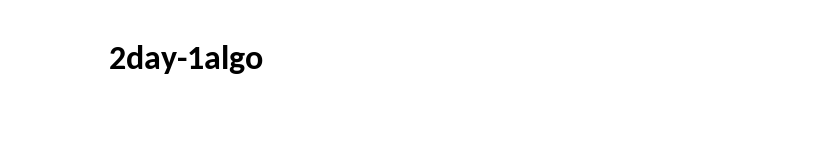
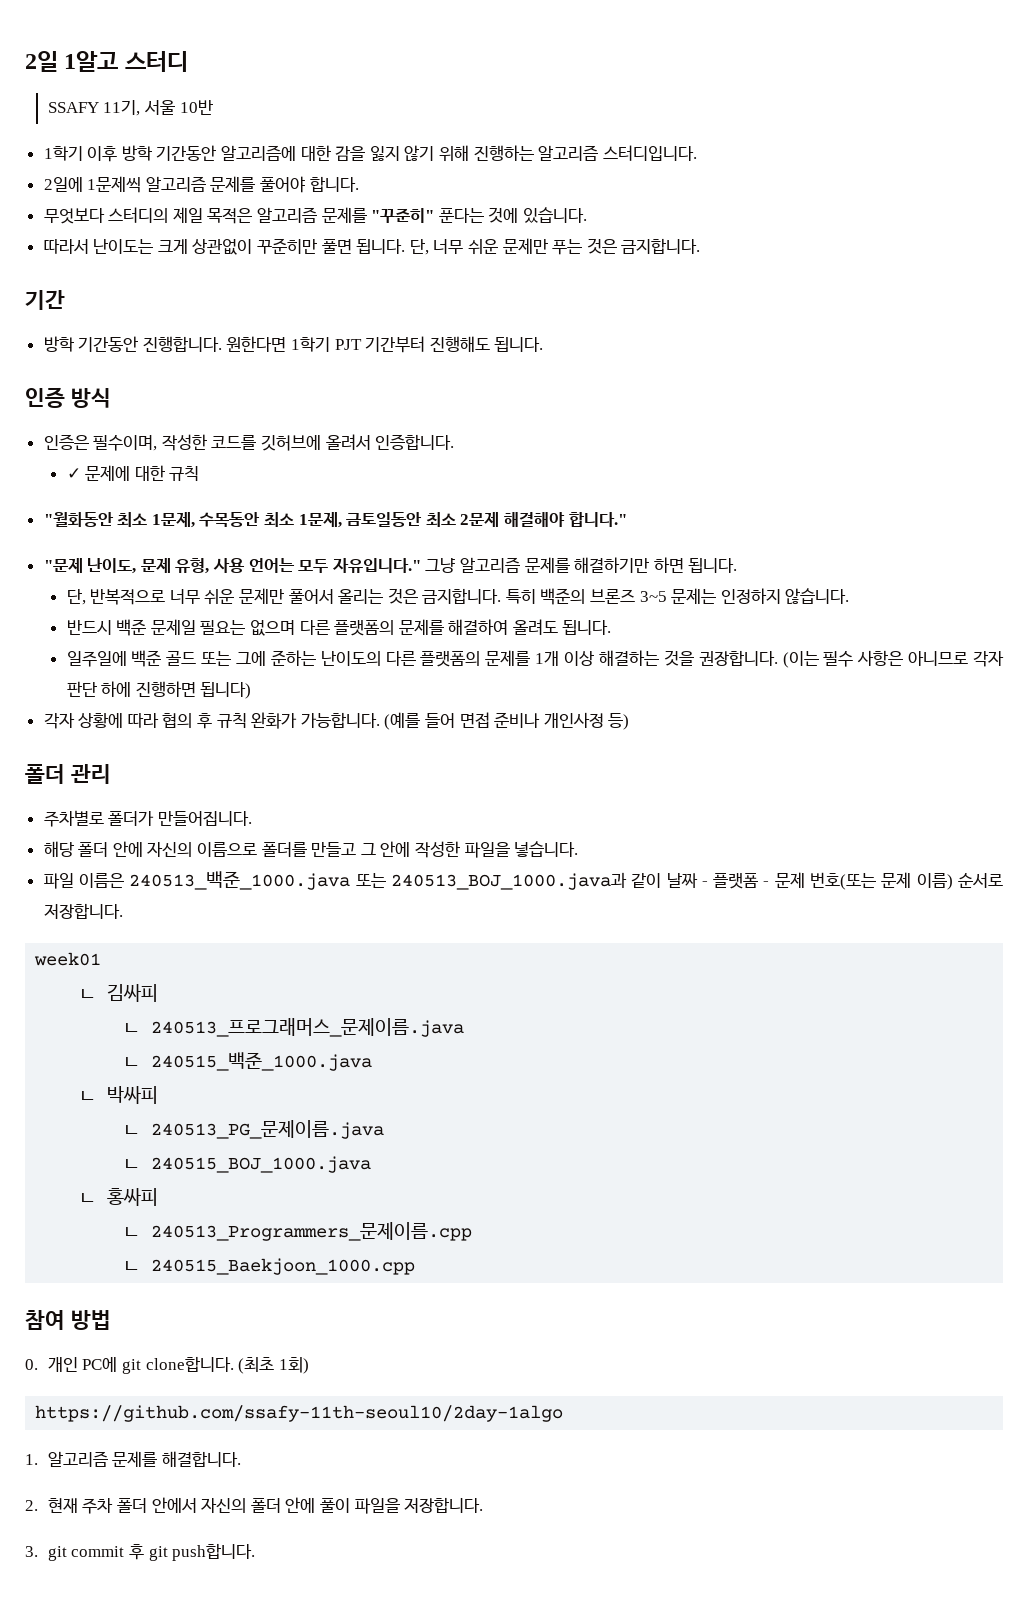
[109,45,263,74] 2day-1algo -> [25,51,188,72] [47,100,213,116] [43,145,697,162] [43,176,359,193] [43,207,588,224] [43,238,701,255] [25,290,65,310] [43,336,544,353] [25,387,111,408] [43,434,455,451] [66,465,200,482] [43,512,627,528] [43,557,738,574] [66,588,850,605] [66,619,612,636] [66,650,1004,668] [66,681,252,699] [43,712,630,730] [25,764,111,784] [43,810,252,827] [43,841,579,858] [43,871,1003,890] [43,903,123,919] [34,952,102,966] [79,984,159,1002] [123,1018,465,1037] [123,1052,373,1071] [79,1086,159,1104] [123,1120,385,1139] [123,1156,372,1173] [79,1188,159,1206] [123,1222,473,1241] [123,1258,416,1275] [25,1310,111,1330] [25,1356,309,1374] [35,1405,564,1422] [25,1451,242,1467] [25,1497,484,1514] [25,1543,256,1561] 2일 1알고 스터디 // SSAFY 11기, 서울 10반 // 1학기 이후 방학 기간동안 알고리즘에 대한 감을 잃지 않기 위해 진행하는 알고리즘 스터디입니다. // 2일에 1문제씩 알고리즘 문제를 풀어야 합니다. // 무엇보다 스터디의 제일 목적은 알고리즘 문제를 "꾸준히" 푼다는 것에 있습니다. // 따라서 난이도는 크게 상관없이 꾸준히만 풀면 됩니다. 단, 너무 쉬운 문제만 푸는 것은 금지합니다. // 기간 // 방학 기간동안 진행합니다. 원한다면 1학기 PJT 기간부터 진행해도 됩니다. // 인증 방식 // 인증은 필수이며, 작성한 코드를 깃허브에 올려서 인증합니다. // ✓ 문제에 대한 규칙 // "월화동안 최소 1문제, 수목동안 최소 1문제, 금토일동안 최소 2문제 해결해야 합니다." // "문제 난이도, 문제 유형, 사용 언어는 모두 자유입니다." 그냥 알고리즘 문제를 해결하기만 하면 됩니다. // 단, 반복적으로 너무 쉬운 문제만 풀어서 올리는 것은 금지합니다. 특히 백준의 브론즈 3~5 문제는 인정하지 않습니다. // 반드시 백준 문제일 필요는 없으며 다른 플랫폼의 문제를 해결하여 올려도 됩니다. // 일주일에 백준 골드 또는 그에 준하는 난이도의 다른 플랫폼의 문제를 1개 이상 해결하는 것을 권장합니다. (이는 필수 사항은 아니므로 각자 판단 하에 진행하면 됩니다) // 각자 상황에 따라 협의 후 규칙 완화가 가능합니다. (예를 들어 면접 준비나 개인사정 등) // 폴더 관리 // 주차별로 폴더가 만들어집니다. // 해당 폴더 안에 자신의 이름으로 폴더를 만들고 그 안에 작성한 파일을 넣습니다. // 파일 이름은 240513_백준_1000.java 또는 240513_BOJ_1000.java과 같이 날짜 - 플랫폼 - 문제 번호(또는 문제 이름) 순서로 저장합니다. // week01 // ㄴ 김싸피 // ㄴ 240513_프로그래머스_문제이름.java // ㄴ 240515_백준_1000.java // ㄴ 박싸피 // ㄴ 240513_PG_문제이름.java // ㄴ 240515_BOJ_1000.java // ㄴ 홍싸피 // ㄴ 240513_Programmers_문제이름.cpp // ㄴ 240515_Baekjoon_1000.cpp // 참여 방법 // 0. 개인 PC에 git clone합니다. (최초 1회) // https://github.com/ssafy-11th-seoul10/2day-1algo // 1. 알고리즘 문제를 해결합니다. // 2. 현재 주차 폴더 안에서 자신의 폴더 안에 풀이 파일을 저장합니다. // 3. git commit 후 git push합니다.

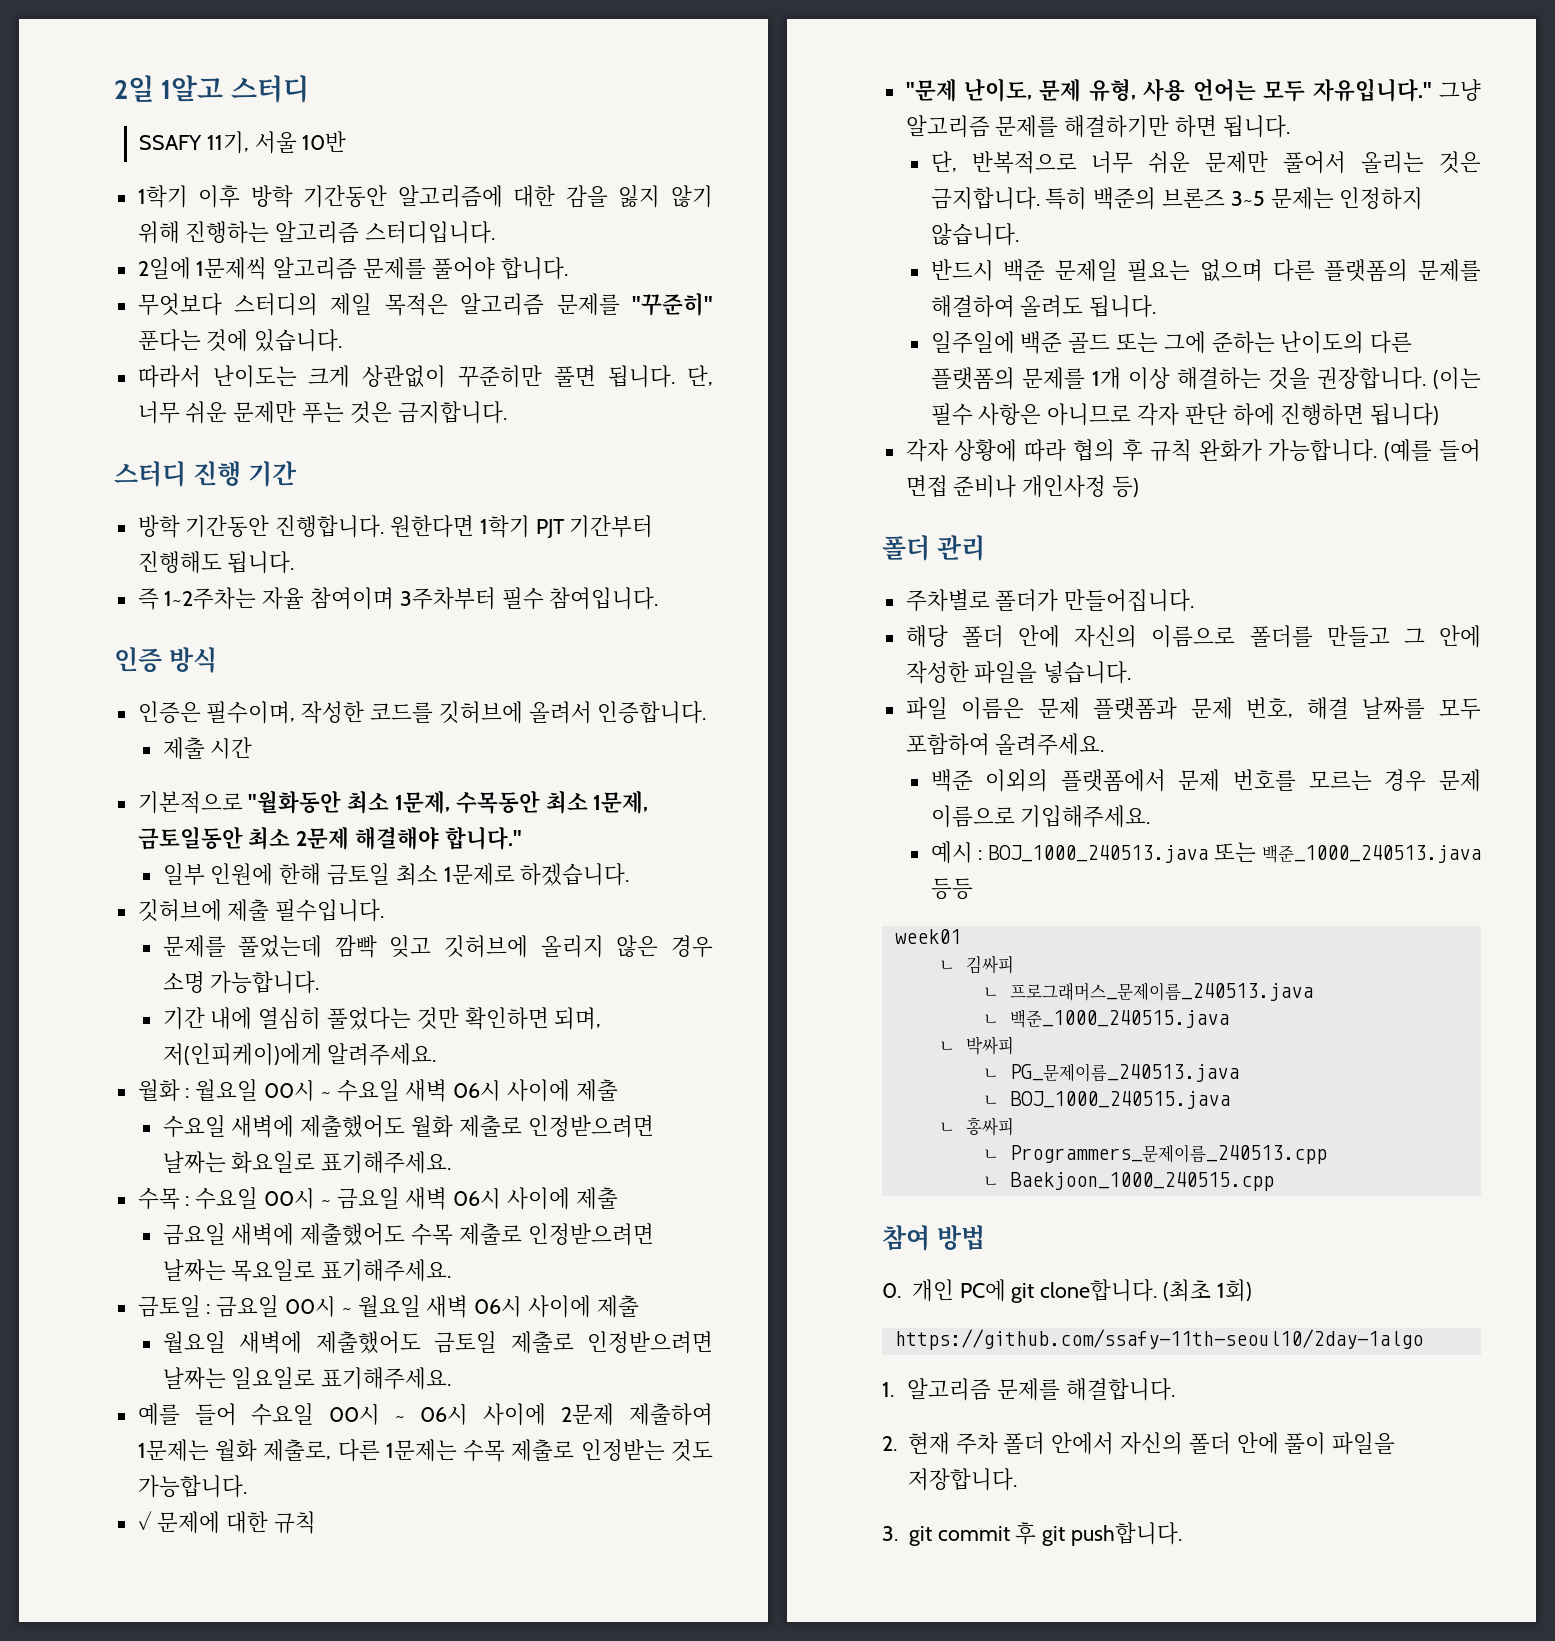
(701, 246) none -> [114,461,241,487] 스터디 진행
(544, 344) none -> [137,587,659,610] // 즉 1~2주차는 자율 참여이며 3주차부터 필수 참여입니다.
[66,465,200,482] ✓ 문제에 대한 규칙 // -> [162,737,253,760] [137,791,243,814] 제출 시간 // 기본적으로
(627, 519) none -> [162,863,630,886] [137,899,385,922] [162,935,713,958] [162,971,320,994] [162,1007,602,1030] [162,1043,437,1066] [137,1079,618,1102] [162,1115,654,1138] [162,1151,452,1174] [137,1187,618,1210] [162,1223,654,1246] [162,1259,452,1282] [137,1295,639,1318] [162,1331,713,1354] [162,1367,452,1390] [137,1403,713,1426] [137,1439,713,1462] [137,1475,247,1498] [137,1511,317,1534] // 일부 인원에 한해 금토일 최소 1문제로 하겠습니다. // 깃허브에 제출 필수입니다. // 문제를 풀었는데 깜빡 잊고 깃허브에 올리지 않은 경우 소명 가능합니다. // 기간 내에 열심히 풀었다는 것만 확인하면 되며, 저(인피케이)에게 알려주세요. // 월화 : 월요일 00시 ~ 수요일 새벽 06시 사이에 제출 // 수요일 새벽에 제출했어도 월화 제출로 인정받으려면 날짜는 화요일로 표기해주세요. // 수목 : 수요일 00시 ~ 금요일 새벽 06시 사이에 제출 // 금요일 새벽에 제출했어도 수목 제출로 인정받으려면 날짜는 목요일로 표기해주세요. // 금토일 : 금요일 00시 ~ 월요일 새벽 06시 사이에 제출 // 월요일 새벽에 제출했어도 금토일 제출로 인정받으려면 날짜는 일요일로 표기해주세요. // 예를 들어 수요일 00시 ~ 06시 사이에 2문제 제출하여 1문제는 월화 제출로, 다른 1문제는 수목 제출로 인정받는 것도 가능합니다. // ✓ 문제에 대한 규칙
[129,871,1003,890] [43,903,123,919] 240513_백준_1000.java 또는 240513_BOJ_1000.java과 같이 날짜 - 플랫폼 - 문제 번호(또는 문제 이름) 순서로 저장합니다. -> [1037,697,1481,720] [905,733,1105,756] [930,769,1481,792] [930,805,1151,828] [930,841,1481,864] [930,878,973,900] 문제 플랫폼과 문제 번호, 해결 날짜를 모두 포함하여 올려주세요. // 백준 이외의 플랫폼에서 문제 번호를 모르는 경우 문제 이름으로 기입해주세요. // 예시 : BOJ_1000_240513.java 또는 백준_1000_240513.java 등등
[151,1018,465,1037] [123,1052,373,1071] 240513_프로그래머스_문제이름.java // ㄴ 240515_백준_1000.java -> [1009,982,1313,1001] [982,1009,1229,1028] 프로그래머스_문제이름_240513.java // ㄴ 백준_1000_240515.java
[151,1120,385,1139] [123,1156,372,1173] 240513_PG_문제이름.java // ㄴ 240515_BOJ_1000.java -> [1009,1063,1239,1082] [982,1091,1230,1109] PG_문제이름_240513.java // ㄴ BOJ_1000_240515.java
[151,1222,473,1241] [123,1258,416,1275] 240513_Programmers_문제이름.cpp // ㄴ 240515_Baekjoon_1000.cpp -> [1009,1144,1327,1164] [982,1172,1274,1191] Programmers_문제이름_240513.cpp // ㄴ Baekjoon_1000_240515.cpp

